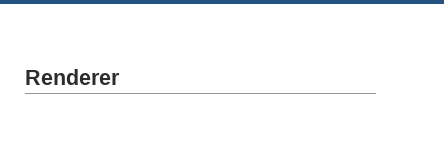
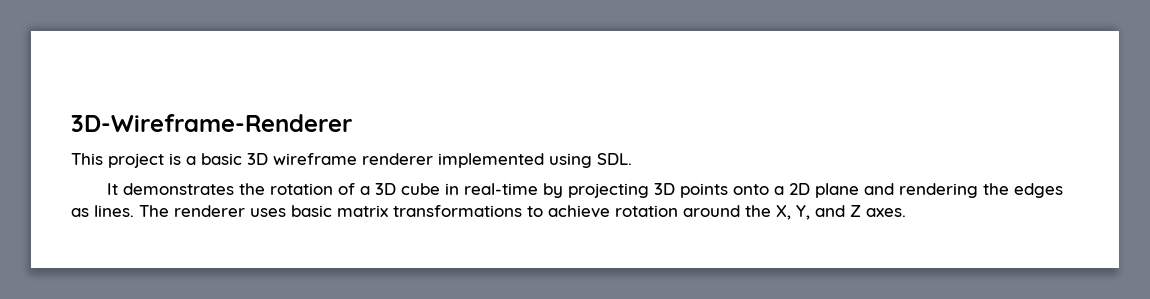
[25,69,120,85] Renderer -> [71,114,352,132] [71,153,632,168] [107,183,1064,198] [71,205,906,220] 3D-Wireframe-Renderer // This project is a basic 3D wireframe renderer implemented using SDL. // It demonstrates the rotation of a 3D cube in real-time by projecting 3D points onto a 2D plane and rendering the edges as lines. The renderer uses basic matrix transformations to achieve rotation around the X, Y, and Z axes.

